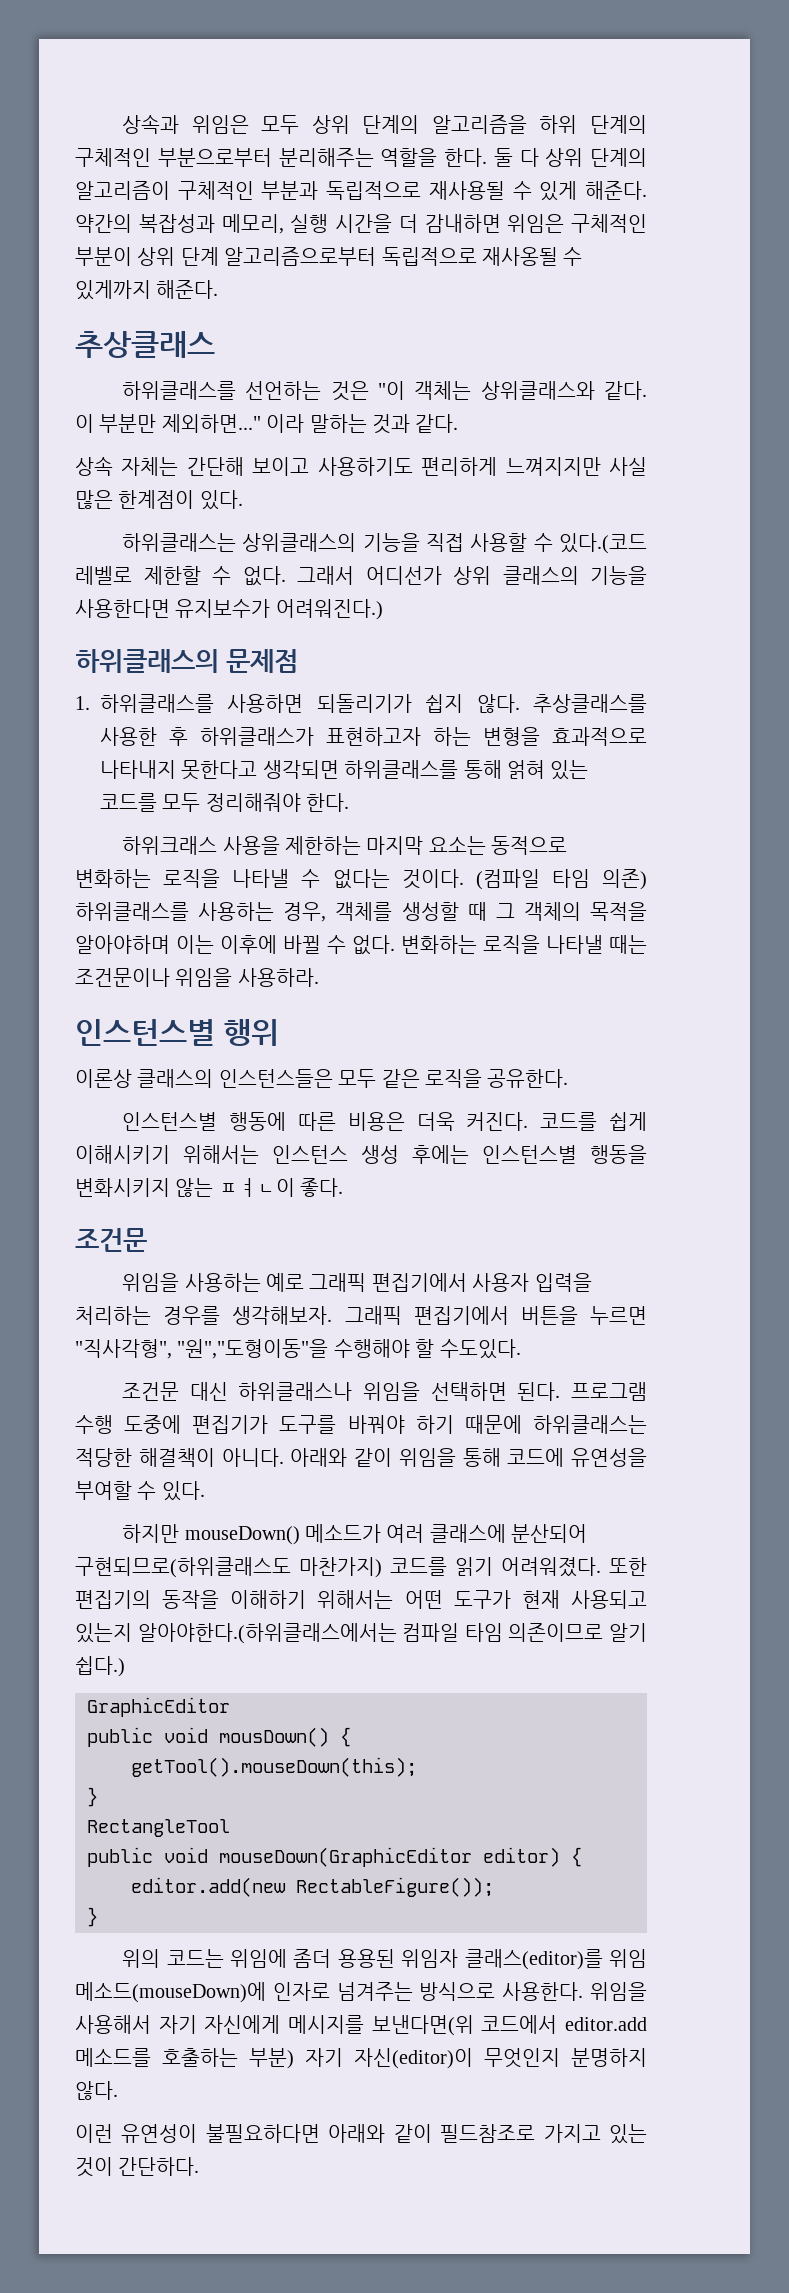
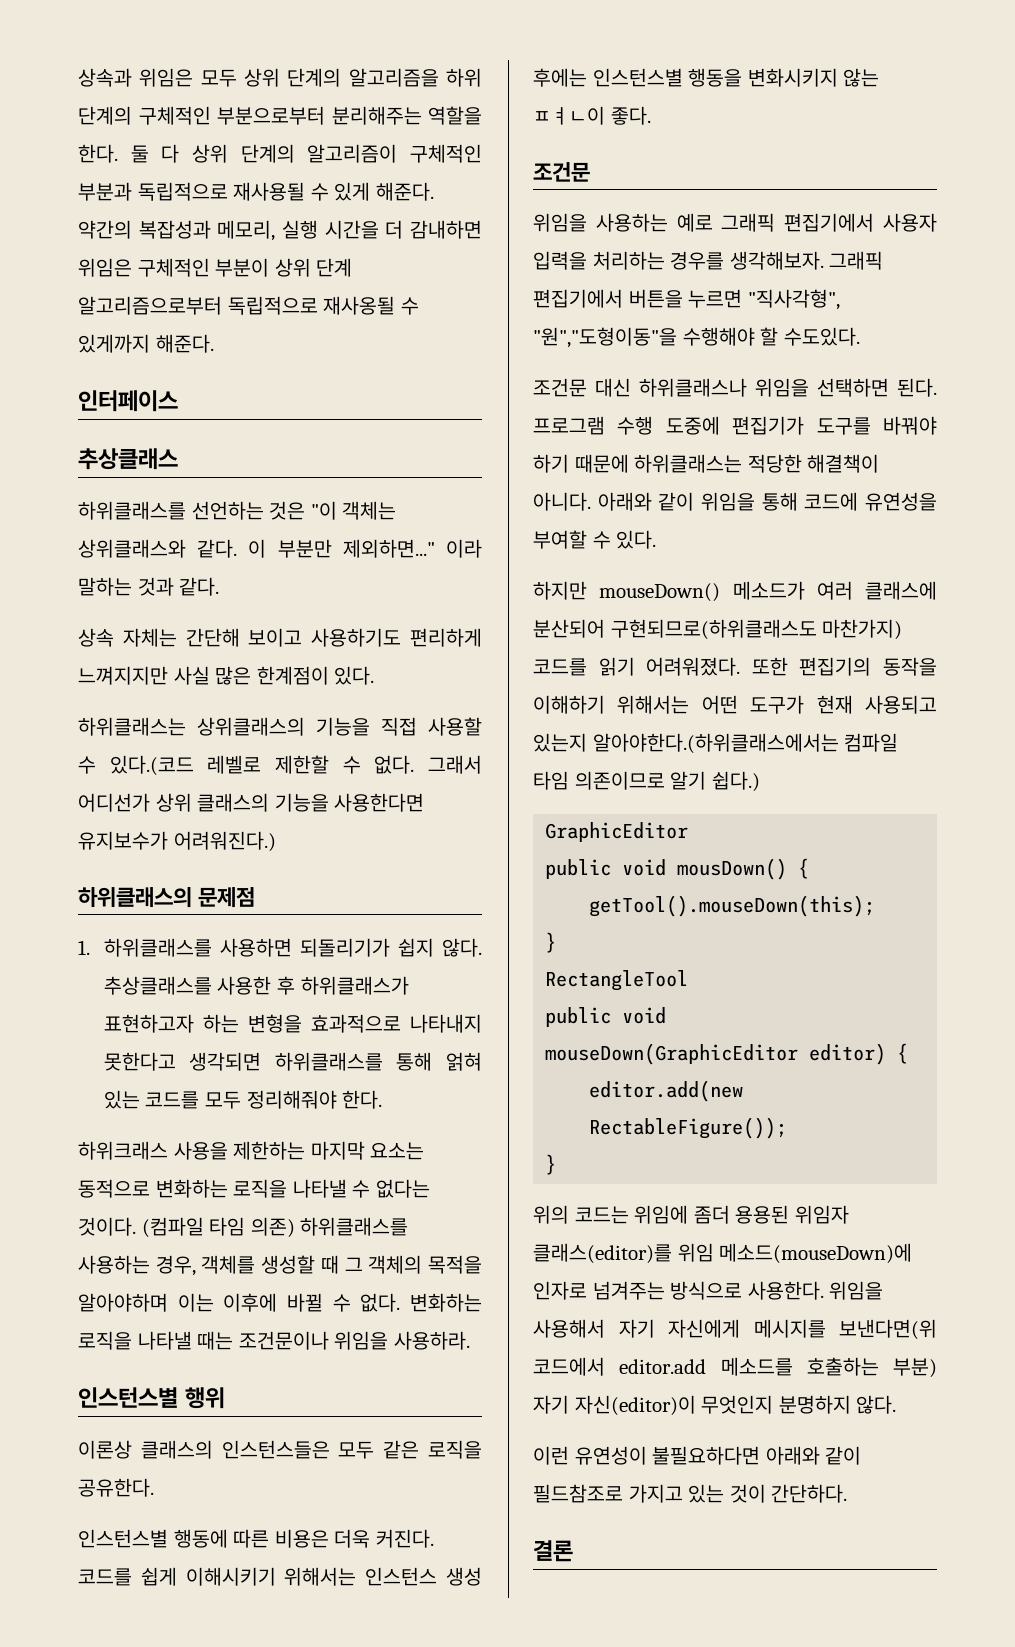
(219, 289) none -> [78,390,178,412] // 인터페이스
(200, 2166) none -> [533,1540,573,1562] // 결론

